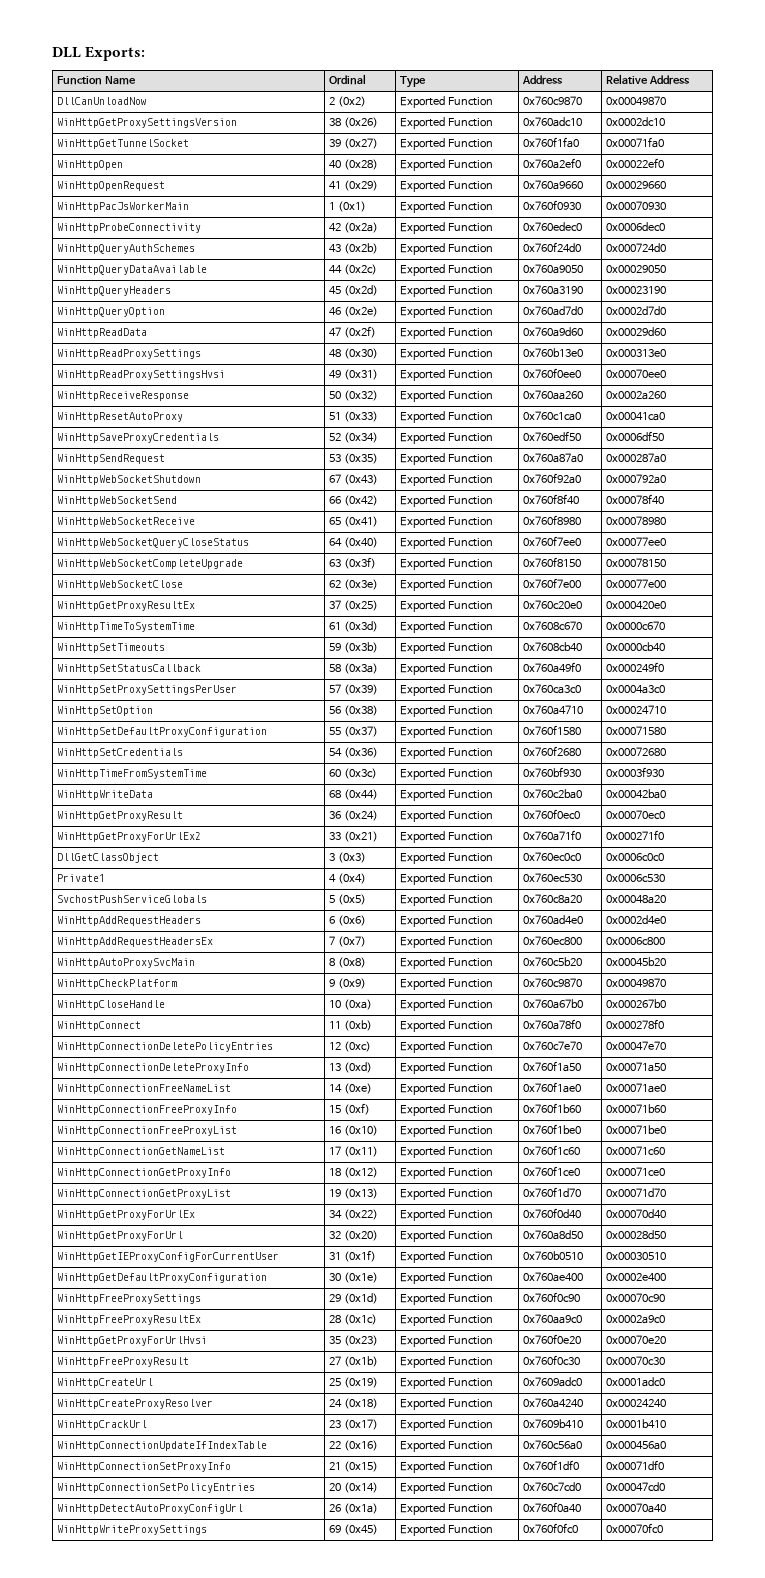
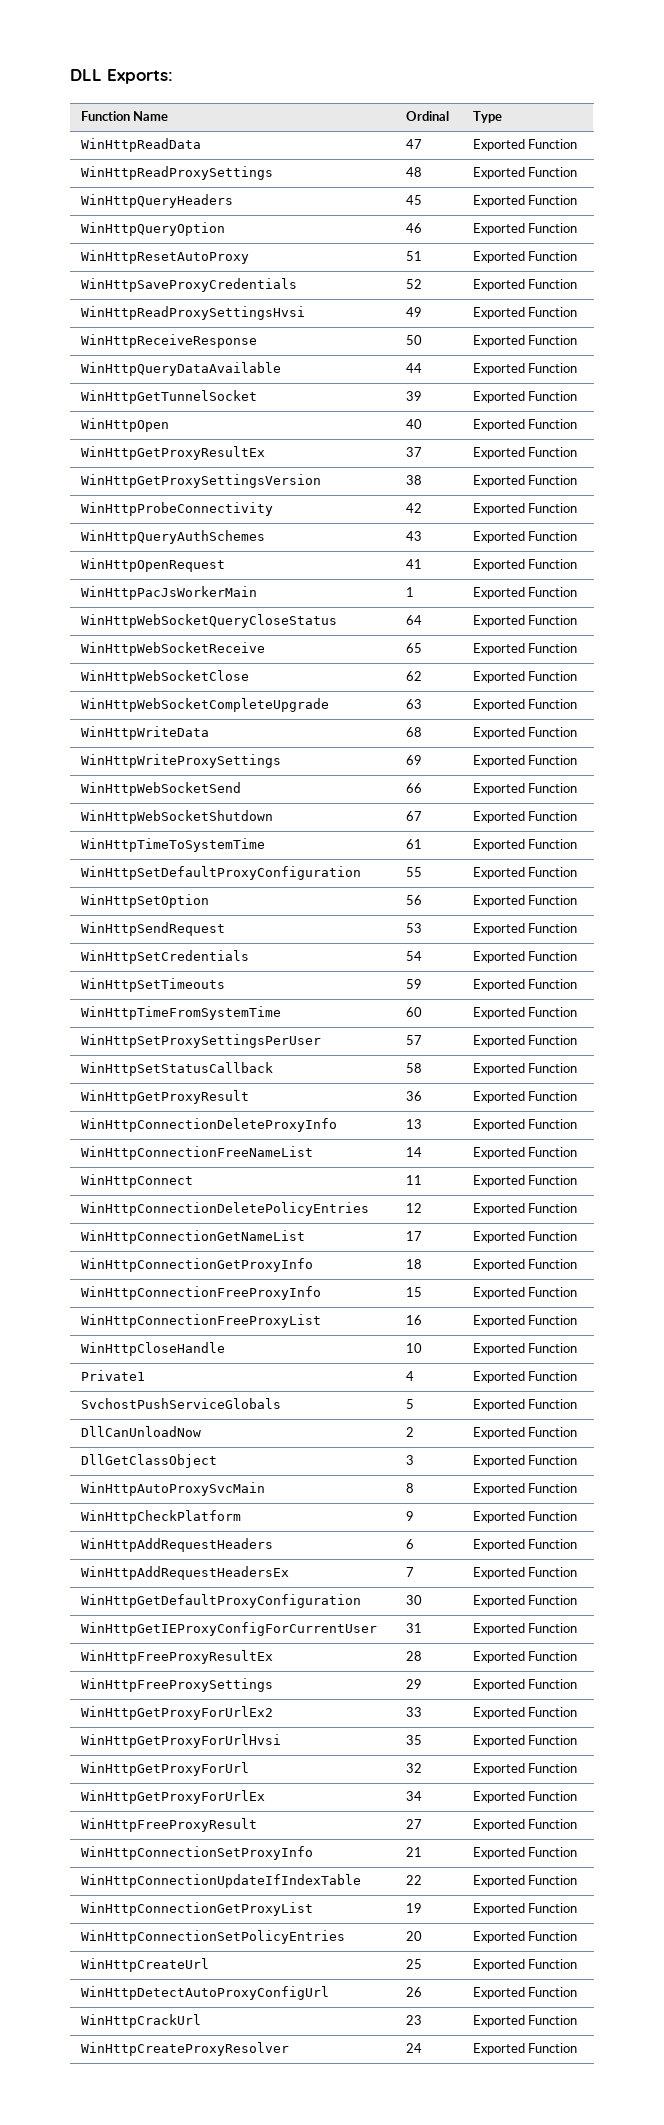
[522,75,564,85] [606,74,690,85] | Address | Relative Address -> [80,138,201,152] [405,139,422,149] [472,139,578,151] [80,166,273,180] [405,167,422,177] [472,167,578,179] [80,194,233,208] [405,195,422,205] [472,195,578,207] [80,222,225,236] [405,223,422,233] [472,223,578,235] [80,250,249,264] [405,251,422,261] [472,251,578,263] [80,278,297,292] [405,279,422,289] [472,279,578,291] [80,306,305,320] [405,307,422,317] [472,307,578,319] [80,334,257,348] [405,335,422,345] [472,335,578,347] [80,362,281,376] [405,363,422,373] [472,363,578,375] [80,390,257,404] [405,391,422,401] [472,391,578,403] [80,418,169,432] [405,419,422,429] [472,419,578,431] [80,446,265,460] [405,447,422,457] [472,447,578,459] [80,474,321,488] [405,475,422,485] [472,475,578,487] [80,502,273,516] [405,503,422,513] [472,503,578,515] [80,530,265,544] [405,531,422,541] [472,531,578,543] [80,558,225,572] [405,559,422,569] [472,559,578,571] [80,586,257,600] [405,587,414,597] [472,587,578,599] [80,614,337,628] [405,615,422,625] [472,615,578,627] [80,642,265,656] [405,643,422,653] [472,643,578,655] [80,670,249,684] [405,671,422,681] [472,671,578,683] [80,698,329,712] [405,699,422,709] [472,699,578,711] [80,726,209,740] [405,727,422,737] [472,727,578,739] [80,754,281,768] [405,755,422,765] [472,755,578,767] [80,782,241,796] [405,783,422,793] [472,783,578,795] [80,810,273,824] [405,811,422,821] [472,811,578,823] [80,838,265,852] [405,839,422,849] [472,839,578,851] [80,866,361,880] [405,867,422,877] [472,867,578,879] [80,894,209,908] [405,895,422,905] [472,895,578,907] [80,922,225,936] [405,923,422,933] [472,923,578,935] [80,950,249,964] [405,951,422,961] [472,951,578,963] [80,978,225,992] [405,979,422,989] [472,979,578,991] [80,1006,281,1020] [405,1007,422,1017] [472,1007,578,1019] [80,1034,321,1048] [405,1035,422,1045] [472,1035,578,1047] [80,1062,273,1076] [405,1063,422,1073] [472,1063,578,1075] [80,1090,249,1104] [405,1091,422,1101] [472,1091,578,1103] [80,1118,337,1132] [405,1119,422,1129] [472,1119,578,1131] [80,1146,313,1160] [405,1147,422,1157] [472,1147,578,1159] [80,1174,193,1188] [405,1175,422,1185] [472,1175,578,1187] [80,1202,369,1216] [405,1203,422,1213] [472,1203,578,1215] [80,1230,305,1244] [405,1231,422,1241] [472,1231,578,1243] [80,1258,313,1272] [405,1259,422,1269] [472,1259,578,1271] [80,1286,321,1300] [405,1287,422,1297] [472,1287,578,1299] [80,1314,321,1328] [405,1315,422,1325] [472,1315,578,1327] [80,1342,225,1356] [405,1343,422,1353] [472,1343,578,1355] [80,1370,145,1381] [405,1371,414,1381] [472,1371,578,1383] [80,1398,281,1409] [405,1399,414,1409] [472,1399,578,1411] // WinHttpReadData | 47 | Exported Function // WinHttpReadProxySettings | 48 | Exported Function // WinHttpQueryHeaders | 45 | Exported Function // WinHttpQueryOption | 46 | Exported Function // WinHttpResetAutoProxy | 51 | Exported Function // WinHttpSaveProxyCredentials | 52 | Exported Function // WinHttpReadProxySettingsHvsi | 49 | Exported Function // WinHttpReceiveResponse | 50 | Exported Function // WinHttpQueryDataAvailable | 44 | Exported Function // WinHttpGetTunnelSocket | 39 | Exported Function // WinHttpOpen | 40 | Exported Function // WinHttpGetProxyResultEx | 37 | Exported Function // WinHttpGetProxySettingsVersion | 38 | Exported Function // WinHttpProbeConnectivity | 42 | Exported Function // WinHttpQueryAuthSchemes | 43 | Exported Function // WinHttpOpenRequest | 41 | Exported Function // WinHttpPacJsWorkerMain | 1 | Exported Function // WinHttpWebSocketQueryCloseStatus | 64 | Exported Function // WinHttpWebSocketReceive | 65 | Exported Function // WinHttpWebSocketClose | 62 | Exported Function // WinHttpWebSocketCompleteUpgrade | 63 | Exported Function // WinHttpWriteData | 68 | Exported Function // WinHttpWriteProxySettings | 69 | Exported Function // WinHttpWebSocketSend | 66 | Exported Function // WinHttpWebSocketShutdown | 67 | Exported Function // WinHttpTimeToSystemTime | 61 | Exported Function // WinHttpSetDefaultProxyConfiguration | 55 | Exported Function // WinHttpSetOption | 56 | Exported Function // WinHttpSendRequest | 53 | Exported Function // WinHttpSetCredentials | 54 | Exported Function // WinHttpSetTimeouts | 59 | Exported Function // WinHttpTimeFromSystemTime | 60 | Exported Function // WinHttpSetProxySettingsPerUser | 57 | Exported Function // WinHttpSetStatusCallback | 58 | Exported Function // WinHttpGetProxyResult | 36 | Exported Function // WinHttpConnectionDeleteProxyInfo | 13 | Exported Function // WinHttpConnectionFreeNameList | 14 | Exported Function // WinHttpConnect | 11 | Exported Function // WinHttpConnectionDeletePolicyEntries | 12 | Exported Function // WinHttpConnectionGetNameList | 17 | Exported Function // WinHttpConnectionGetProxyInfo | 18 | Exported Function // WinHttpConnectionFreeProxyInfo | 15 | Exported Function // WinHttpConnectionFreeProxyList | 16 | Exported Function // WinHttpCloseHandle | 10 | Exported Function // Private1 | 4 | Exported Function // SvchostPushServiceGlobals | 5 | Exported Function
[337,96,366,107] [400,96,493,108] [523,96,583,105] [606,96,667,105] [57,118,238,128] [329,117,378,128] [400,117,493,129] [523,117,583,127] [606,117,666,126] [57,139,190,149] [329,138,378,149] [400,138,493,150] [523,137,580,148] [606,137,665,148] [57,160,124,170] [329,159,378,170] [400,159,493,171] [523,158,582,169] [606,158,665,168] [57,181,166,191] [329,180,378,191] [400,180,493,192] [523,180,584,190] [606,181,667,189] [57,202,190,212] [329,201,366,212] [400,201,493,213] [523,200,582,210] [606,201,667,210] [57,223,202,233] [329,222,378,233] [400,222,493,234] [523,222,583,231] [606,222,666,231] [57,244,196,254] [329,243,378,254] [400,243,493,255] [523,242,582,252] [606,243,667,252] [57,265,208,275] [329,264,377,275] [400,264,493,276] [523,264,584,274] [606,265,667,273] [57,286,172,296] [329,285,378,296] [400,285,493,297] [523,285,584,295] [606,286,667,294] [57,307,166,317] [329,306,378,317] [400,306,493,318] [523,306,584,316] [606,306,667,315] [57,328,148,338] [329,326,376,338] [400,327,493,339] [523,327,584,337] [606,327,667,336] [57,349,202,359] [329,348,378,359] [400,348,493,360] [523,348,584,357] [606,349,667,357] [57,370,226,380] [329,369,378,380] [400,369,493,381] [523,368,582,378] [606,369,667,378] [57,391,190,401] [329,390,378,401] [400,390,493,402] [523,390,584,400] [606,391,667,400] [57,412,184,422] [329,411,378,422] [400,411,493,423] [523,411,582,421] [606,412,666,421] [57,433,220,443] [329,432,378,443] [400,432,493,444] [523,431,582,441] [606,431,665,441] [57,454,166,464] [329,453,378,464] [400,453,493,465] [523,453,584,463] [606,453,667,463] [57,475,202,485] [329,474,378,485] [400,474,493,486] [523,473,582,484] [606,474,667,484] [57,496,178,506] [329,495,378,506] [400,495,493,507] [523,494,580,504] [606,494,665,504] [57,517,196,527] [329,516,378,527] [400,516,493,528] [523,515,582,525] [606,516,667,525] [57,538,250,548] [329,537,378,548] [400,537,493,549] [523,536,582,546] [606,537,667,546] [57,559,244,569] [329,557,376,569] [400,558,493,570] [523,557,582,567] [606,558,667,567] [57,580,184,590] [329,579,378,590] [400,579,493,591] [523,578,582,588] [606,579,667,588] [57,601,196,611] [329,600,378,611] [400,600,493,612] [523,600,583,609] [606,601,667,609] [57,622,196,632] [329,621,378,632] [400,621,493,633] [523,621,583,630] [606,621,666,630] [57,643,166,653] [329,642,378,653] [400,642,493,654] [523,642,583,651] [606,642,666,651] [57,664,202,674] [329,663,378,674] [400,663,493,675] [523,662,582,673] [606,662,665,672] [57,685,238,695] [329,684,378,695] [400,684,493,696] [523,684,582,694] [606,685,666,694] [57,706,154,716] [329,705,378,716] [400,705,493,717] [523,705,584,715] [606,705,667,714] [57,727,268,737] [329,726,378,737] [400,726,493,738] [523,725,582,735] [606,726,667,735] [57,748,184,758] [329,747,378,758] [400,747,493,759] [523,746,582,756] [606,747,667,756] [57,769,208,779] [329,768,377,779] [400,768,493,780] [523,767,582,777] [606,767,665,777] [57,790,154,800] [329,789,378,800] [400,789,493,801] [523,789,583,799] [606,789,667,799] [57,811,184,821] [329,810,378,821] [400,810,493,822] [523,809,581,819] [606,810,666,819] (0x2) | Exported Function | 0x760c9870 | 0x00049870 // WinHttpGetProxySettingsVersion | 38 (0x26) | Exported Function | 0x760adc10 | 0x0002dc10 // WinHttpGetTunnelSocket | 39 (0x27) | Exported Function | 0x760f1fa0 | 0x00071fa0 // WinHttpOpen | 40 (0x28) | Exported Function | 0x760a2ef0 | 0x00022ef0 // WinHttpOpenRequest | 41 (0x29) | Exported Function | 0x760a9660 | 0x00029660 // WinHttpPacJsWorkerMain | 1 (0x1) | Exported Function | 0x760f0930 | 0x00070930 // WinHttpProbeConnectivity | 42 (0x2a) | Exported Function | 0x760edec0 | 0x0006dec0 // WinHttpQueryAuthSchemes | 43 (0x2b) | Exported Function | 0x760f24d0 | 0x000724d0 // WinHttpQueryDataAvailable | 44 (0x2c) | Exported Function | 0x760a9050 | 0x00029050 // WinHttpQueryHeaders | 45 (0x2d) | Exported Function | 0x760a3190 | 0x00023190 // WinHttpQueryOption | 46 (0x2e) | Exported Function | 0x760ad7d0 | 0x0002d7d0 // WinHttpReadData | 47 (0x2f) | Exported Function | 0x760a9d60 | 0x00029d60 // WinHttpReadProxySettings | 48 (0x30) | Exported Function | 0x760b13e0 | 0x000313e0 // WinHttpReadProxySettingsHvsi | 49 (0x31) | Exported Function | 0x760f0ee0 | 0x00070ee0 // WinHttpReceiveResponse | 50 (0x32) | Exported Function | 0x760aa260 | 0x0002a260 // WinHttpResetAutoProxy | 51 (0x33) | Exported Function | 0x760c1ca0 | 0x00041ca0 // WinHttpSaveProxyCredentials | 52 (0x34) | Exported Function | 0x760edf50 | 0x0006df50 // WinHttpSendRequest | 53 (0x35) | Exported Function | 0x760a87a0 | 0x000287a0 // WinHttpWebSocketShutdown | 67 (0x43) | Exported Function | 0x760f92a0 | 0x000792a0 // WinHttpWebSocketSend | 66 (0x42) | Exported Function | 0x760f8f40 | 0x00078f40 // WinHttpWebSocketReceive | 65 (0x41) | Exported Function | 0x760f8980 | 0x00078980 // WinHttpWebSocketQueryCloseStatus | 64 (0x40) | Exported Function | 0x760f7ee0 | 0x00077ee0 // WinHttpWebSocketCompleteUpgrade | 63 (0x3f) | Exported Function | 0x760f8150 | 0x00078150 // WinHttpWebSocketClose | 62 (0x3e) | Exported Function | 0x760f7e00 | 0x00077e00 // WinHttpGetProxyResultEx | 37 (0x25) | Exported Function | 0x760c20e0 | 0x000420e0 // WinHttpTimeToSystemTime | 61 (0x3d) | Exported Function | 0x7608c670 | 0x0000c670 // WinHttpSetTimeouts | 59 (0x3b) | Exported Function | 0x7608cb40 | 0x0000cb40 // WinHttpSetStatusCallback | 58 (0x3a) | Exported Function | 0x760a49f0 | 0x000249f0 // WinHttpSetProxySettingsPerUser | 57 (0x39) | Exported Function | 0x760ca3c0 | 0x0004a3c0 // WinHttpSetOption | 56 (0x38) | Exported Function | 0x760a4710 | 0x00024710 // WinHttpSetDefaultProxyConfiguration | 55 (0x37) | Exported Function | 0x760f1580 | 0x00071580 // WinHttpSetCredentials | 54 (0x36) | Exported Function | 0x760f2680 | 0x00072680 // WinHttpTimeFromSystemTime | 60 (0x3c) | Exported Function | 0x760bf930 | 0x0003f930 // WinHttpWriteData | 68 (0x44) | Exported Function | 0x760c2ba0 | 0x00042ba0 // WinHttpGetProxyResult | 36 (0x24) | Exported Function | 0x760f0ec0 | 0x00070ec0 -> [472,1427,578,1439] [80,1454,217,1468] [405,1455,414,1465] [472,1455,578,1467] [80,1482,265,1496] [405,1483,414,1493] [472,1483,578,1495] [80,1510,241,1524] [405,1511,414,1521] [472,1511,578,1523] [80,1538,273,1552] [405,1539,414,1549] [472,1539,578,1551] [80,1566,289,1580] [405,1567,414,1577] [472,1567,578,1579] [80,1594,361,1608] [405,1595,422,1605] [472,1595,578,1607] [80,1622,377,1636] [405,1623,422,1633] [472,1623,578,1635] [80,1650,273,1664] [405,1651,422,1661] [472,1651,578,1663] [80,1678,273,1692] [405,1679,422,1689] [472,1679,578,1691] | Exported Function // DllGetClassObject | 3 | Exported Function // WinHttpAutoProxySvcMain | 8 | Exported Function // WinHttpCheckPlatform | 9 | Exported Function // WinHttpAddRequestHeaders | 6 | Exported Function // WinHttpAddRequestHeadersEx | 7 | Exported Function // WinHttpGetDefaultProxyConfiguration | 30 | Exported Function // WinHttpGetIEProxyConfigForCurrentUser | 31 | Exported Function // WinHttpFreeProxyResultEx | 28 | Exported Function // WinHttpFreeProxySettings | 29 | Exported Function
[343,831,378,842] [400,831,493,843] [523,830,582,841] [606,830,665,840] [57,853,160,863] [329,852,366,863] [400,852,493,864] [523,852,582,861] [606,853,665,861] [57,874,106,882] [329,873,366,884] [400,873,493,885] [523,873,583,882] [606,874,666,882] [57,895,208,903] [329,894,366,905] [400,894,493,906] [523,894,583,904] [606,895,667,904] [57,916,202,926] [329,915,366,926] [400,915,493,927] [523,915,584,925] [606,915,667,924] [57,937,214,947] [329,936,366,947] [400,936,493,948] [523,936,583,945] [606,937,666,945] [57,958,196,968] [329,957,366,968] [400,957,493,969] [523,957,583,966] [606,957,667,966] [57,979,178,989] [329,978,366,989] [400,978,493,990] [523,978,583,987] [606,978,667,987] [57,1000,166,1010] [329,999,372,1010] [400,999,493,1011] [523,999,584,1009] [606,999,667,1008] [57,1021,142,1031] [329,1020,372,1031] [400,1020,493,1032] [523,1019,582,1030] [606,1019,665,1029] [57,1042,274,1052] [329,1041,371,1052] [400,1041,493,1053] [523,1041,583,1050] [606,1041,667,1050] [57,1063,250,1073] [329,1062,372,1073] [400,1062,493,1074] [523,1061,582,1072] [606,1062,667,1072] [57,1084,232,1094] [329,1083,372,1094] [400,1083,493,1095] [523,1082,582,1093] [606,1083,667,1093] [57,1105,238,1115] [329,1103,370,1115] [400,1104,493,1116] [523,1103,582,1113] [606,1104,667,1113] [57,1126,238,1136] [329,1125,378,1136] [400,1125,493,1137] [523,1124,582,1134] [606,1125,667,1134] [57,1147,226,1157] [329,1146,378,1157] [400,1146,493,1158] [523,1145,581,1155] [606,1146,666,1155] [57,1168,232,1178] [329,1167,378,1178] [400,1167,493,1179] [523,1166,581,1176] [606,1167,666,1176] (0x21) | Exported Function | 0x760a71f0 | 0x000271f0 // DllGetClassObject | 3 (0x3) | Exported Function | 0x760ec0c0 | 0x0006c0c0 // Private1 | 4 (0x4) | Exported Function | 0x760ec530 | 0x0006c530 // SvchostPushServiceGlobals | 5 (0x5) | Exported Function | 0x760c8a20 | 0x00048a20 // WinHttpAddRequestHeaders | 6 (0x6) | Exported Function | 0x760ad4e0 | 0x0002d4e0 // WinHttpAddRequestHeadersEx | 7 (0x7) | Exported Function | 0x760ec800 | 0x0006c800 // WinHttpAutoProxySvcMain | 8 (0x8) | Exported Function | 0x760c5b20 | 0x00045b20 // WinHttpCheckPlatform | 9 (0x9) | Exported Function | 0x760c9870 | 0x00049870 // WinHttpCloseHandle | 10 (0xa) | Exported Function | 0x760a67b0 | 0x000267b0 // WinHttpConnect | 11 (0xb) | Exported Function | 0x760a78f0 | 0x000278f0 // WinHttpConnectionDeletePolicyEntries | 12 (0xc) | Exported Function | 0x760c7e70 | 0x00047e70 // WinHttpConnectionDeleteProxyInfo | 13 (0xd) | Exported Function | 0x760f1a50 | 0x00071a50 // WinHttpConnectionFreeNameList | 14 (0xe) | Exported Function | 0x760f1ae0 | 0x00071ae0 // WinHttpConnectionFreeProxyInfo | 15 (0xf) | Exported Function | 0x760f1b60 | 0x00071b60 // WinHttpConnectionFreeProxyList | 16 (0x10) | Exported Function | 0x760f1be0 | 0x00071be0 // WinHttpConnectionGetNameList | 17 (0x11) | Exported Function | 0x760f1c60 | 0x00071c60 // WinHttpConnectionGetProxyInfo | 18 (0x12) | Exported Function | 0x760f1ce0 | 0x00071ce0 -> [472,1707,578,1719] [80,1734,281,1748] [405,1735,422,1745] [472,1735,578,1747] [80,1762,249,1776] [405,1763,422,1773] [472,1763,578,1775] [80,1790,265,1804] [405,1791,422,1801] [472,1791,578,1803] [80,1818,257,1832] [405,1819,422,1829] [472,1819,578,1831] [80,1846,313,1860] [405,1847,422,1857] [472,1847,578,1859] [80,1874,361,1888] [405,1875,422,1885] [472,1875,578,1887] | Exported Function // WinHttpGetProxyForUrlHvsi | 35 | Exported Function // WinHttpGetProxyForUrl | 32 | Exported Function // WinHttpGetProxyForUrlEx | 34 | Exported Function // WinHttpFreeProxyResult | 27 | Exported Function // WinHttpConnectionSetProxyInfo | 21 | Exported Function // WinHttpConnectionUpdateIfIndexTable | 22 | Exported Function
[343,1188,378,1199] [400,1188,493,1200] [523,1187,582,1197] [606,1188,667,1197] [57,1210,196,1220] [329,1209,378,1220] [400,1209,493,1221] [523,1208,582,1218] [606,1209,667,1218] [57,1231,184,1241] [329,1230,378,1241] [400,1230,493,1242] [523,1230,584,1240] [606,1230,667,1239] [57,1252,280,1262] [329,1250,376,1262] [400,1251,493,1263] [523,1251,584,1260] [606,1252,667,1260] [57,1273,268,1283] [329,1272,378,1283] [400,1272,493,1284] [523,1272,584,1282] [606,1273,667,1281] [57,1294,202,1304] [329,1293,378,1304] [400,1293,493,1305] [523,1292,581,1302] [606,1293,666,1302] [57,1315,202,1325] [329,1314,377,1325] [400,1314,493,1326] [523,1314,583,1324] [606,1315,666,1324] [57,1336,208,1346] [329,1335,378,1346] [400,1335,493,1347] [523,1334,582,1344] [606,1335,667,1344] [57,1357,190,1367] [329,1356,378,1367] [400,1356,493,1368] [523,1355,581,1365] [606,1356,666,1365] (0x13) | Exported Function | 0x760f1d70 | 0x00071d70 // WinHttpGetProxyForUrlEx | 34 (0x22) | Exported Function | 0x760f0d40 | 0x00070d40 // WinHttpGetProxyForUrl | 32 (0x20) | Exported Function | 0x760a8d50 | 0x00028d50 // WinHttpGetIEProxyConfigForCurrentUser | 31 (0x1f) | Exported Function | 0x760b0510 | 0x00030510 // WinHttpGetDefaultProxyConfiguration | 30 (0x1e) | Exported Function | 0x760ae400 | 0x0002e400 // WinHttpFreeProxySettings | 29 (0x1d) | Exported Function | 0x760f0c90 | 0x00070c90 // WinHttpFreeProxyResultEx | 28 (0x1c) | Exported Function | 0x760aa9c0 | 0x0002a9c0 // WinHttpGetProxyForUrlHvsi | 35 (0x23) | Exported Function | 0x760f0e20 | 0x00070e20 // WinHttpFreeProxyResult | 27 (0x1b) | Exported Function | 0x760f0c30 | 0x00070c30 -> [472,1903,578,1915] [80,1930,345,1944] [405,1931,422,1941] [472,1931,578,1943] | Exported Function // WinHttpConnectionSetPolicyEntries | 20 | Exported Function
[343,1377,378,1388] [400,1377,493,1389] [523,1377,583,1387] [606,1377,666,1387] (0x19) | Exported Function | 0x7609adc0 | 0x0001adc0 -> [472,1959,578,1971] [80,1986,329,2000] [405,1987,422,1997] [472,1987,578,1999] [80,2014,201,2028] [405,2015,422,2025] [472,2015,578,2027] | Exported Function // WinHttpDetectAutoProxyConfigUrl | 26 | Exported Function // WinHttpCrackUrl | 23 | Exported Function
[343,1398,378,1409] [400,1398,493,1410] [523,1398,584,1408] [606,1399,667,1407] [57,1420,148,1430] [329,1419,378,1430] [400,1419,493,1431] [523,1419,584,1428] [606,1419,667,1428] [57,1441,268,1451] [329,1440,378,1451] [400,1440,493,1452] [523,1440,583,1450] [606,1441,667,1450] [57,1462,232,1472] [329,1461,378,1472] [400,1461,493,1473] [523,1460,580,1470] [606,1460,665,1470] [57,1483,256,1493] [329,1482,378,1493] [400,1482,493,1494] [523,1482,582,1491] [606,1482,666,1491] [57,1504,244,1514] [329,1503,378,1514] [400,1503,493,1515] [523,1502,582,1513] [606,1503,667,1513] [57,1525,208,1535] [329,1524,378,1535] [400,1524,493,1536] [523,1523,579,1533] [606,1523,664,1533] (0x18) | Exported Function | 0x760a4240 | 0x00024240 // WinHttpCrackUrl | 23 (0x17) | Exported Function | 0x7609b410 | 0x0001b410 // WinHttpConnectionUpdateIfIndexTable | 22 (0x16) | Exported Function | 0x760c56a0 | 0x000456a0 // WinHttpConnectionSetProxyInfo | 21 (0x15) | Exported Function | 0x760f1df0 | 0x00071df0 // WinHttpConnectionSetPolicyEntries | 20 (0x14) | Exported Function | 0x760c7cd0 | 0x00047cd0 // WinHttpDetectAutoProxyConfigUrl | 26 (0x1a) | Exported Function | 0x760f0a40 | 0x00070a40 // WinHttpWriteProxySettings | 69 (0x45) | Exported Function | 0x760f0fc0 | 0x00070fc0 -> [472,2043,578,2055] | Exported Function

